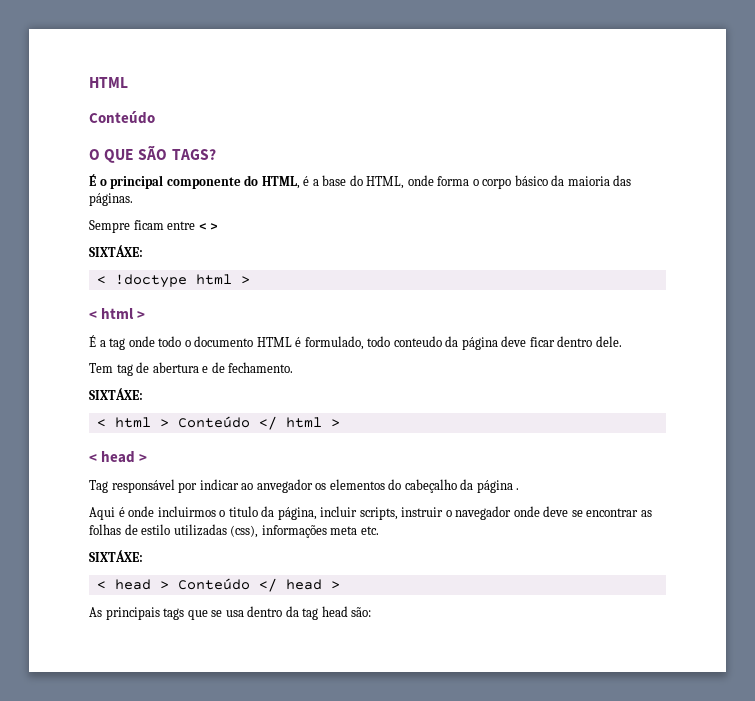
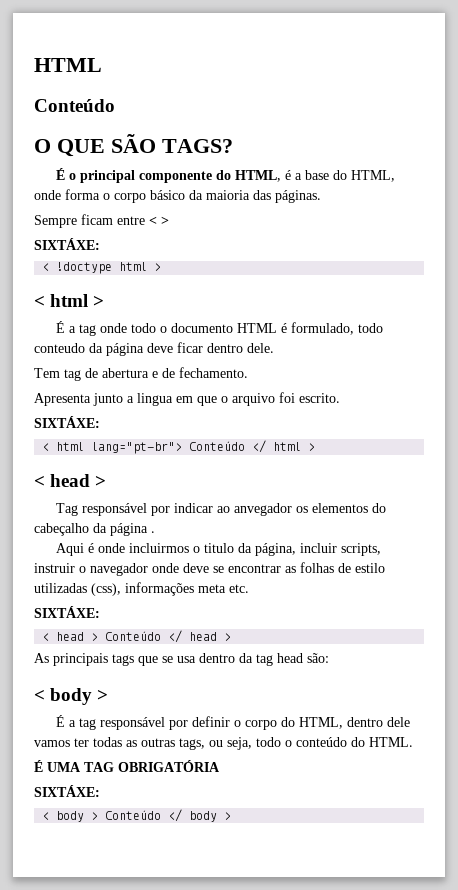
(294, 367) none -> [34,392,340,406] // Apresenta junto a lingua em que o arquivo foi escrito.
[159,419,169,427] > -> [91,442,183,454] lang="pt-br">
(372, 612) none -> [34,688,109,705] [55,715,410,730] [34,737,413,750] [34,760,220,772] [34,785,100,797] [42,809,232,822] // < body > // É a tag responsável por definir o corpo do HTML, dentro dele vamos ter todas as outras tags, ou seja, todo o conteúdo do HTML. // É UMA TAG OBRIGATÓRIA // SIXTÁXE: // < body > Conteúdo </ body >

